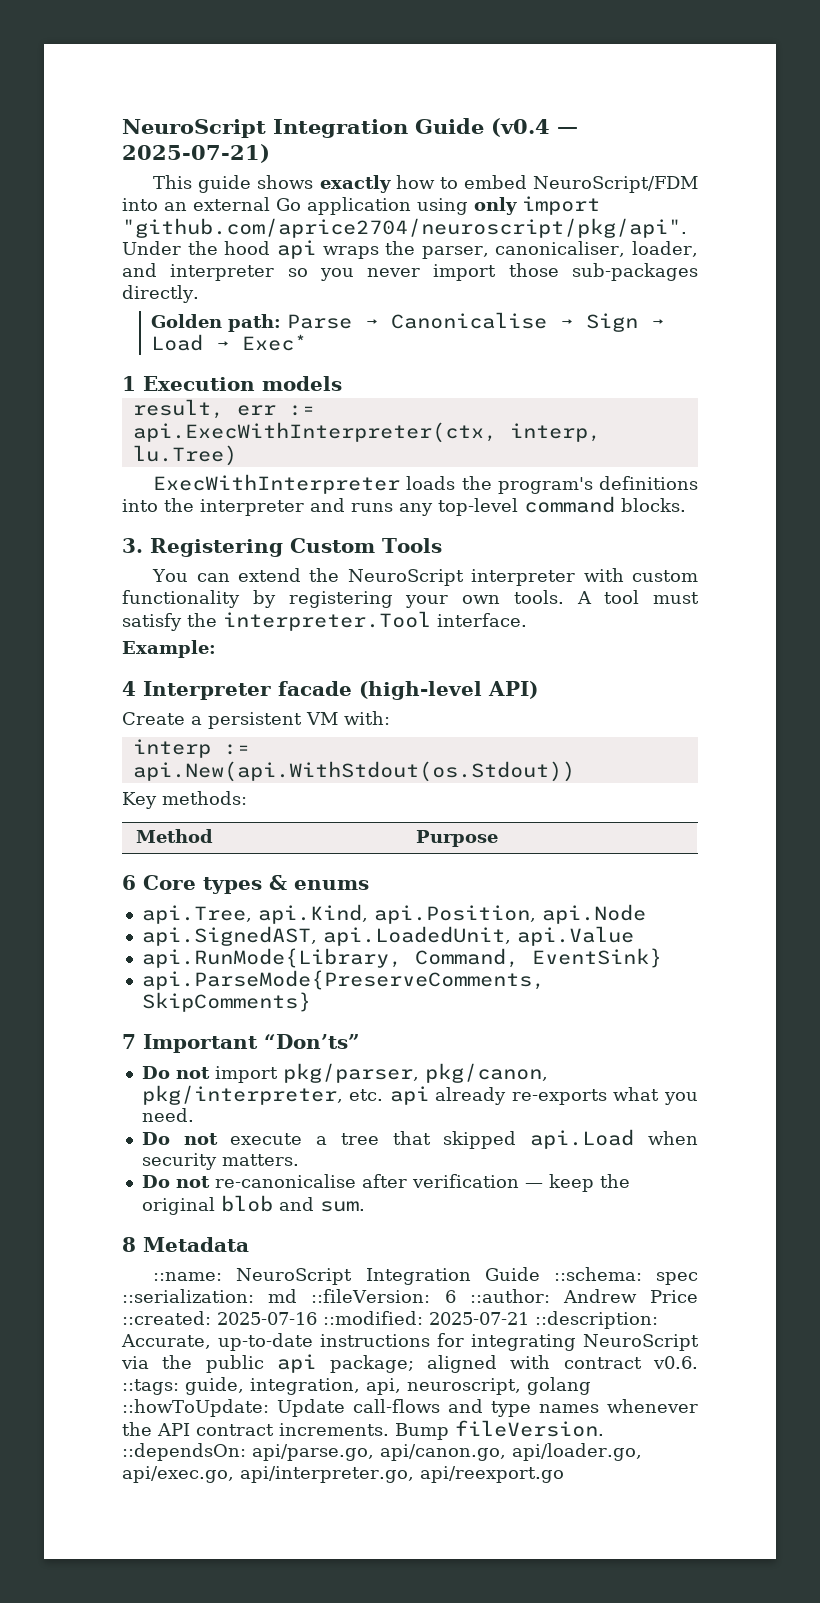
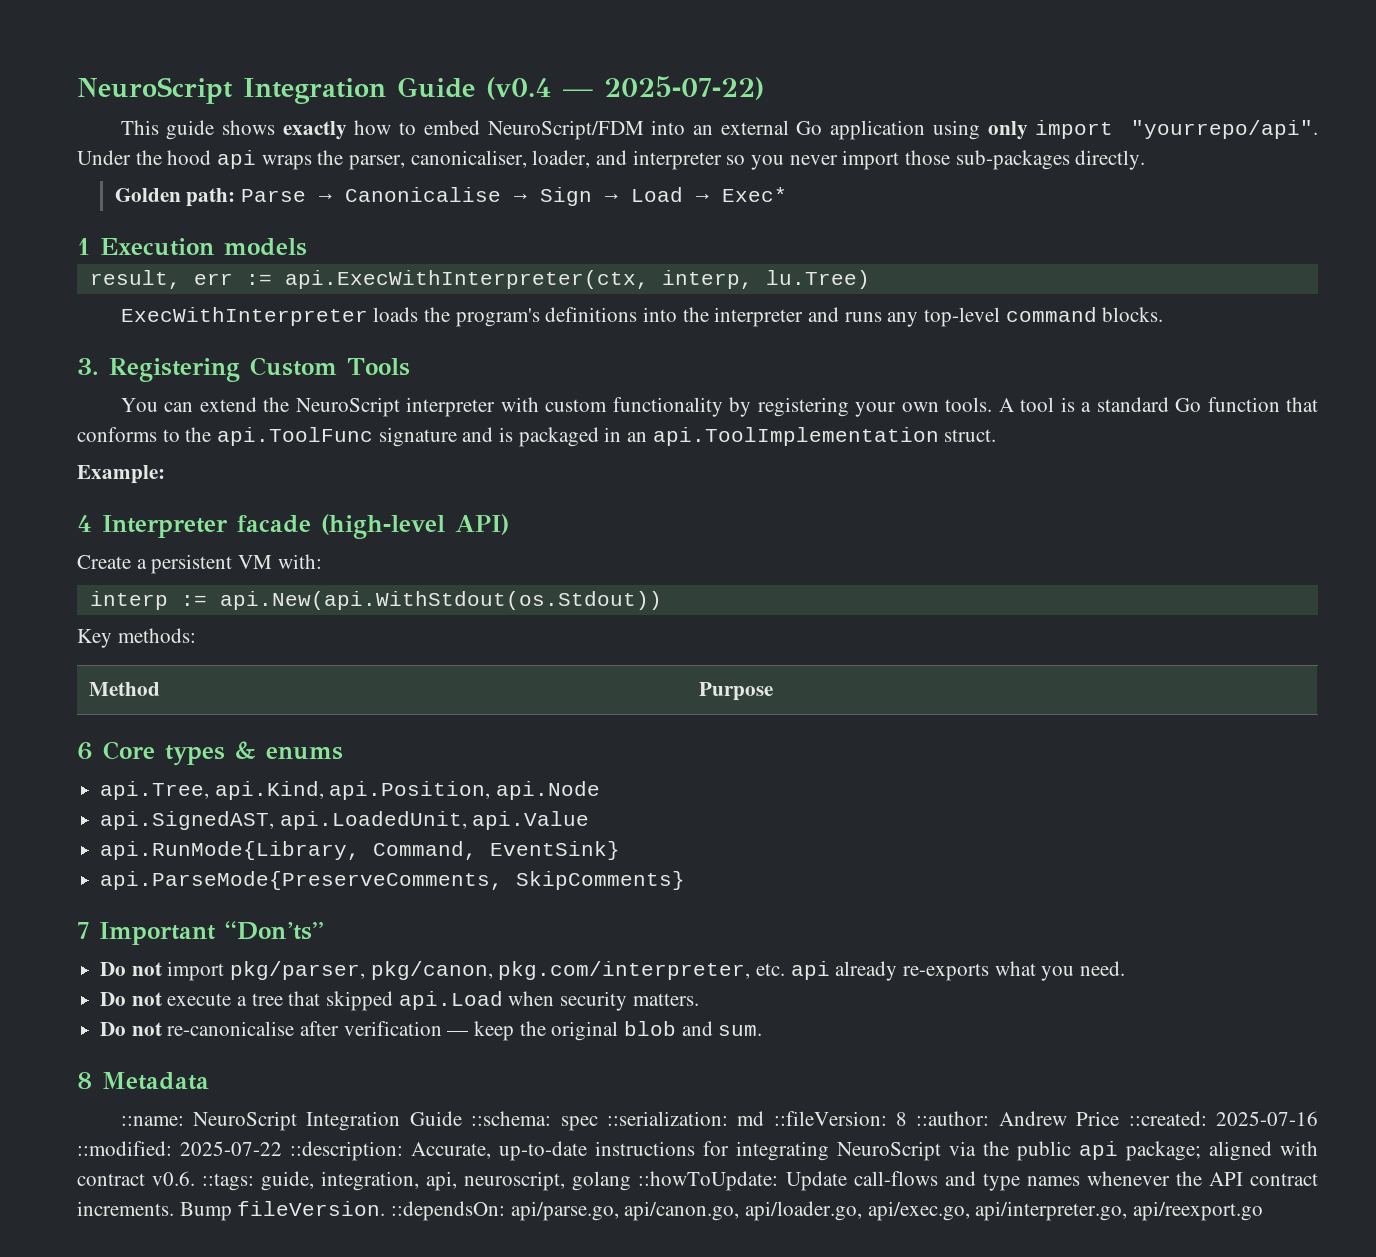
[122,144,270,163] 2025‑07‑21) -> [604,76,764,100] 2025‑07‑22)
[122,218,687,238] "github.com/aprice2704/neuroscript/pkg/api". -> [1131,120,1319,139] "yourrepo/api".
[653,592,699,604] [122,611,527,631] must satisfy the interpreter.Tool interface. -> [1060,397,1319,412] [77,427,997,447] is a standard Go function that conforms to the api.ToolFunc signature and is packaged in an api.ToolImplementation struct.
[141,1085,343,1105] pkg/interpreter, -> [498,961,751,980] pkg.com/interpreter,
[444,1290,456,1303] 6 -> [896,1112,908,1126] 8
[429,1312,529,1325] 2025‑07‑21 -> [180,1141,282,1156] 2025‑07‑22

